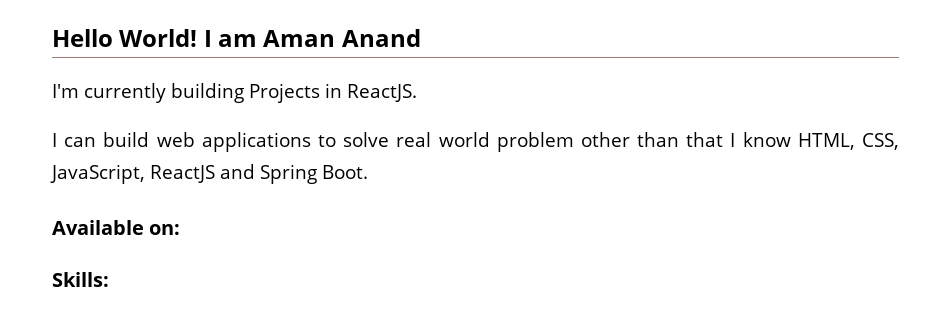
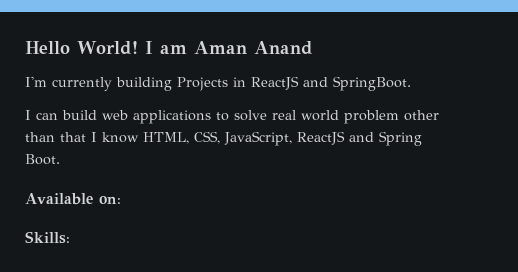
[347,84,417,102] ReactJS. -> [251,76,411,91] ReactJS and SpringBoot.

